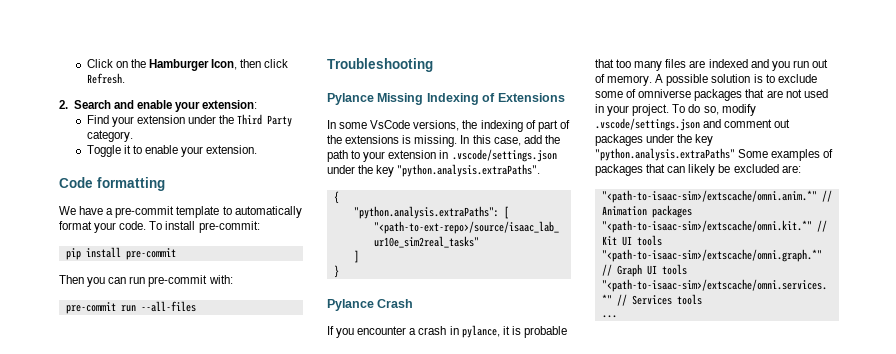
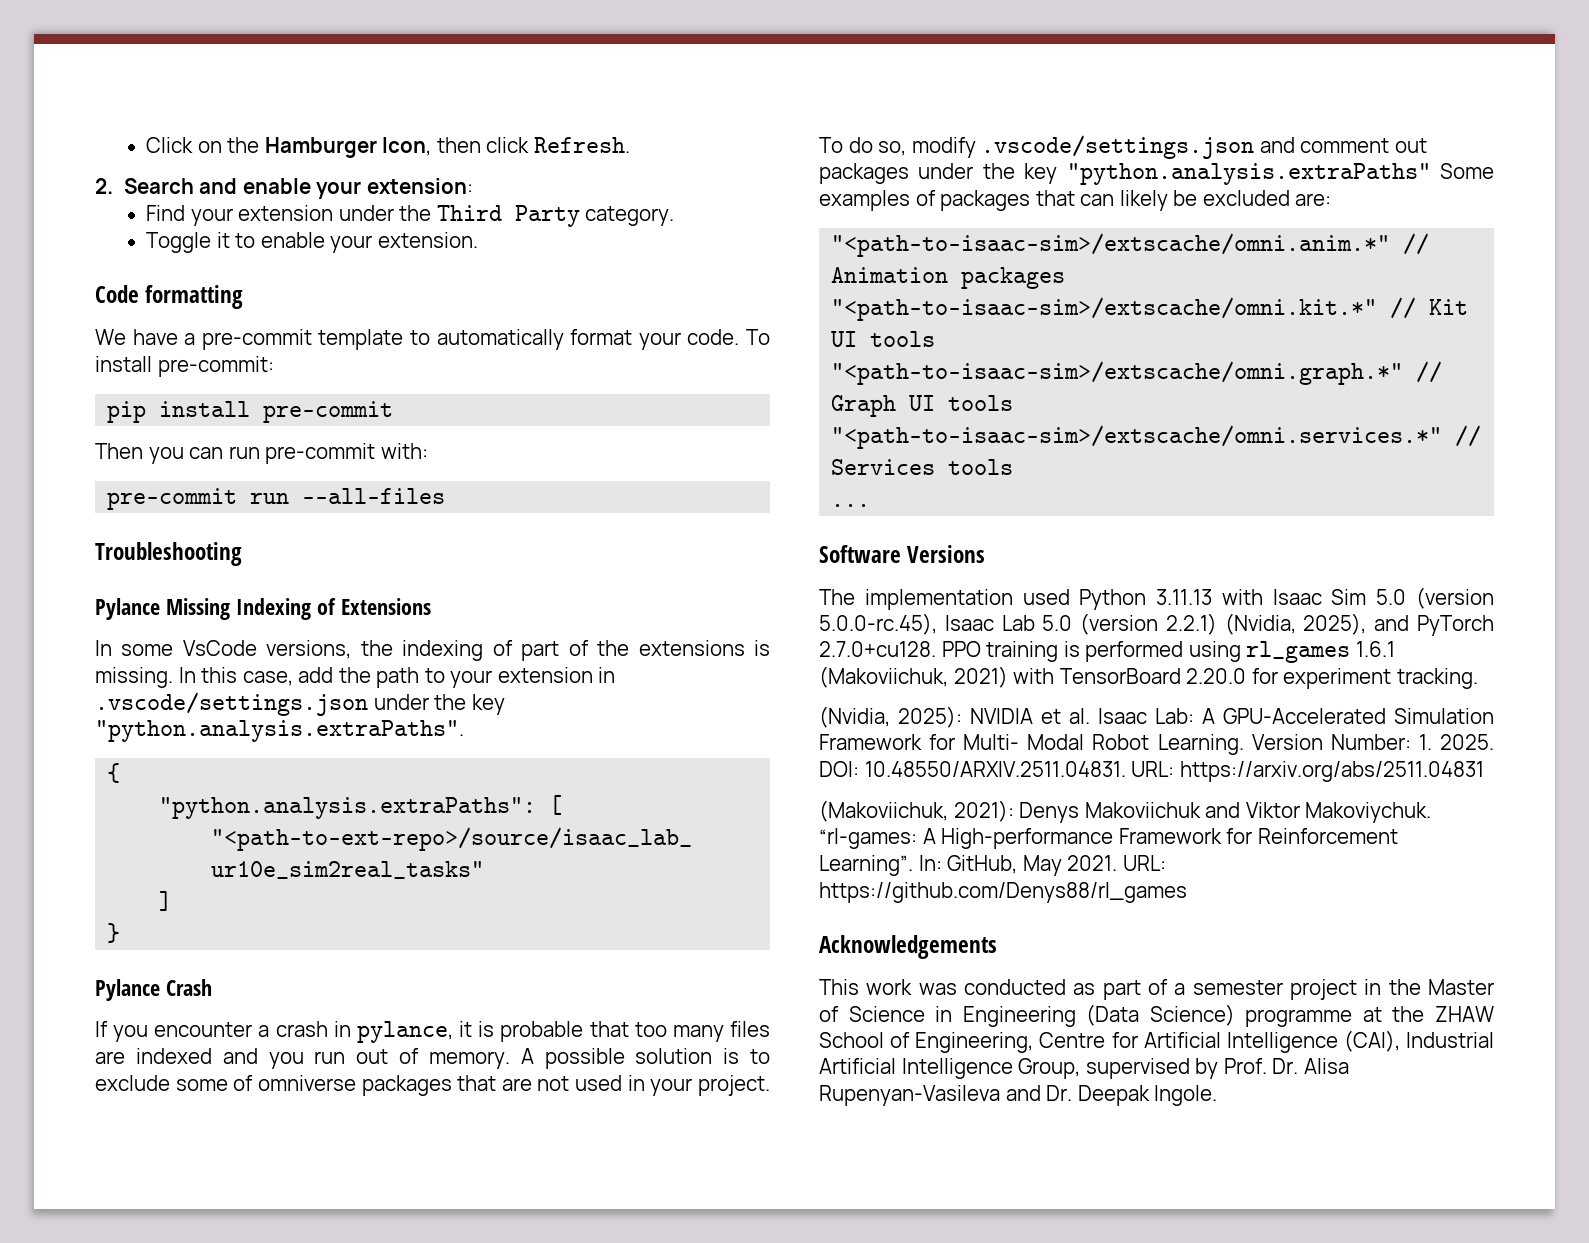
(617, 316) none -> [819,545,986,563] [819,587,1494,610] [819,613,1494,636] [819,641,1395,663] [819,666,1478,689] [819,706,1494,728] [819,734,1494,755] [819,761,1484,782] [819,800,1432,823] [819,828,1398,849] [819,855,1166,876] [819,882,1187,903] [819,935,997,959] [819,979,1494,1000] [819,1004,1494,1027] [819,1030,1494,1053] [819,1058,1349,1079] [819,1085,1218,1106] // Software Versions // The implementation used Python 3.11.13 with Isaac Sim 5.0 (version 5.0.0-rc.45), Isaac Lab 5.0 (version 2.2.1) (Nvidia, 2025), and PyTorch 2.7.0+cu128. PPO training is performed using rl_games 1.6.1 (Makoviichuk, 2021) with TensorBoard 2.20.0 for experiment tracking. // (Nvidia, 2025): NVIDIA et al. Isaac Lab: A GPU-Accelerated Simulation Framework for Multi- Modal Robot Learning. Version Number: 1. 2025. DOI: 10.48550/ARXIV.2511.04831. URL: https://arxiv.org/abs/2511.04831 // (Makoviichuk, 2021): Denys Makoviichuk and Viktor Makoviychuk. “rl-games: A High-performance Framework for Reinforcement Learning”. In: GitHub, May 2021. URL: https://github.com/Denys88/rl_games // Acknowledgements // This work was conducted as part of a semester project in the Master of Science in Engineering (Data Science) programme at the ZHAW School of Engineering, Centre for Artificial Intelligence (CAI), Industrial Artificial Intelligence Group, supervised by Prof. Dr. Alisa Rupenyan-Vasileva and Dr. Deepak Ingole.

